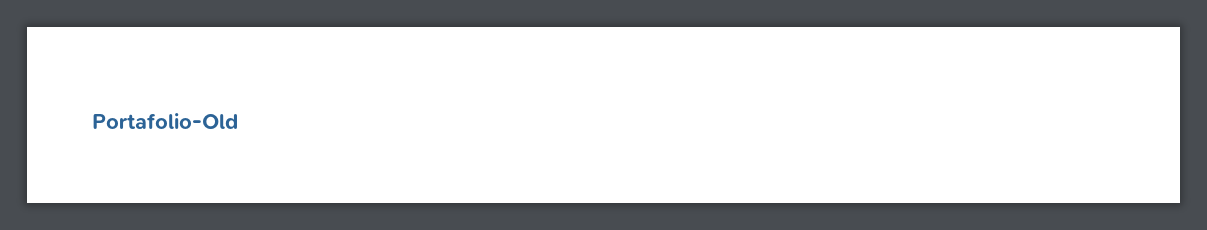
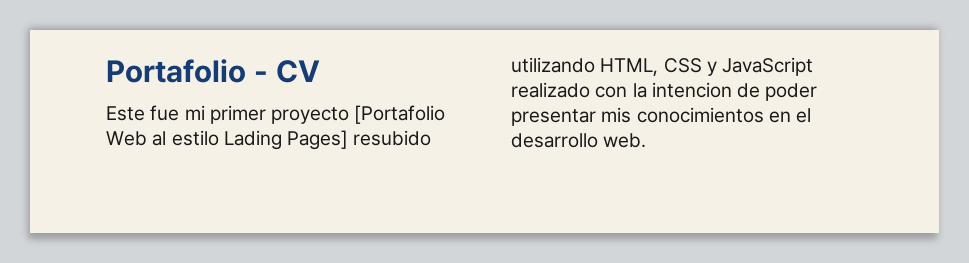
[92,113,238,129] Portafolio-Old -> [106,59,321,83] [106,105,446,124] [106,130,432,150] [511,57,814,76] [511,82,818,101] [511,107,812,126] [511,133,647,148] Portafolio - CV // Este fue mi primer proyecto [Portafolio Web al estilo Lading Pages] resubido utilizando HTML, CSS y JavaScript realizado con la intencion de poder presentar mis conocimientos en el desarrollo web.

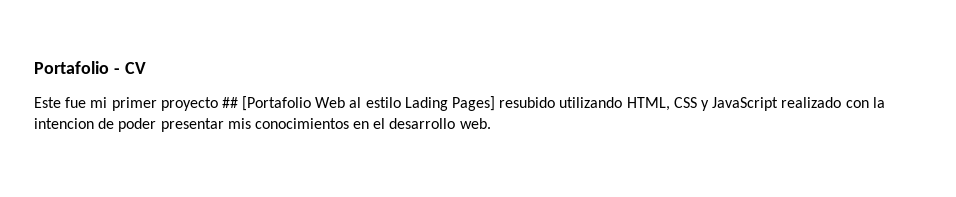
(350, 115) none -> [221,97,238,108] ##

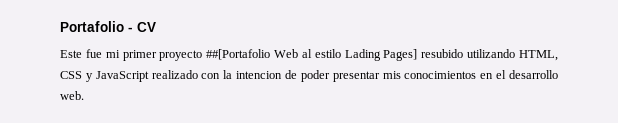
[221,96,312,111] ## [Portafolio -> [206,49,271,60] ##[Portafolio

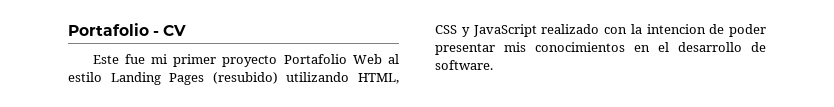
[206,49,271,60] ##[Portafolio -> [283,54,347,64] Portafolio
[344,49,464,61] Lading Pages] resubido -> [110,72,278,85] Landing Pages (resubido)
[60,91,84,100] web. -> [751,42,766,52] [435,60,493,70] de software.

